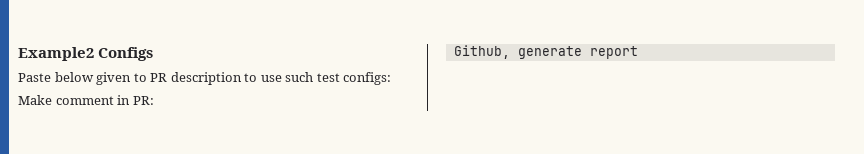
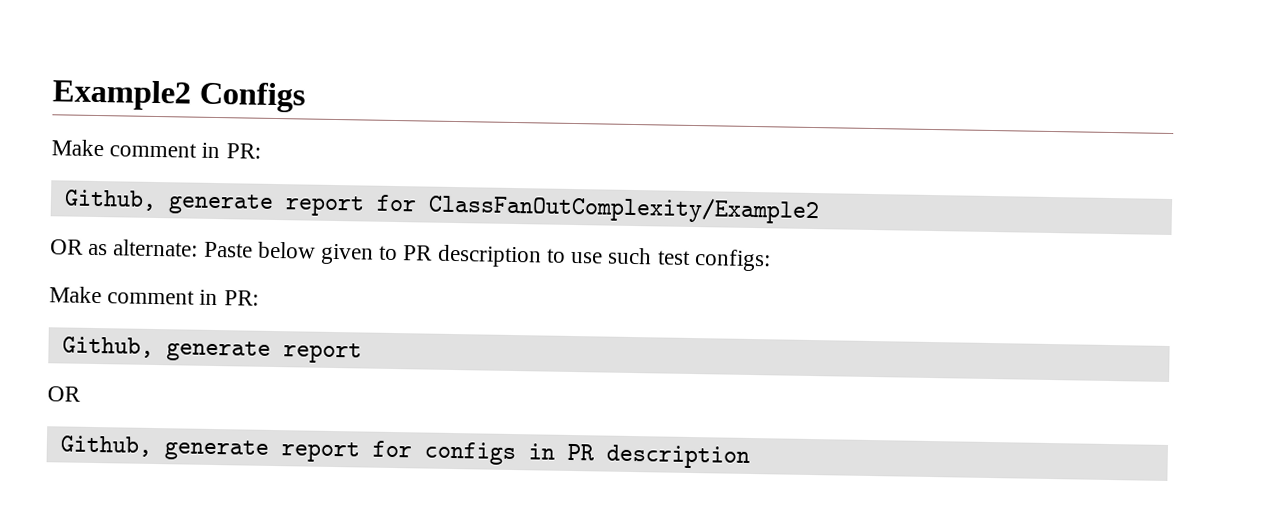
(154, 54) none -> [51,139,261,159] [63,189,820,225] [50,239,199,257] Make comment in PR: // Github, generate report for ClassFanOutComplexity/Example2 // OR as alternate:
(638, 52) none -> [47,386,81,402] [59,435,750,469] // OR // Github, generate report for configs in PR description

